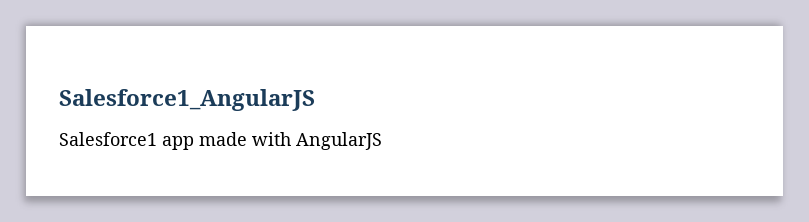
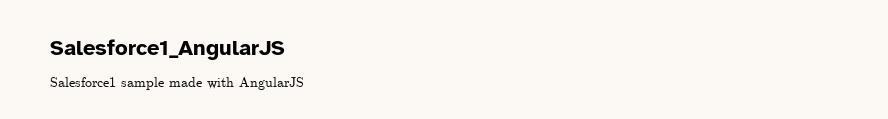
[162,136,194,150] app -> [121,77,164,90] sample

